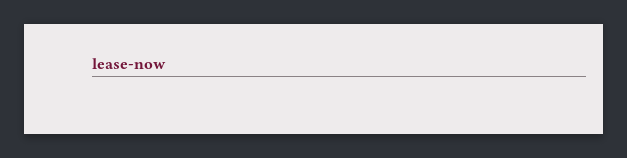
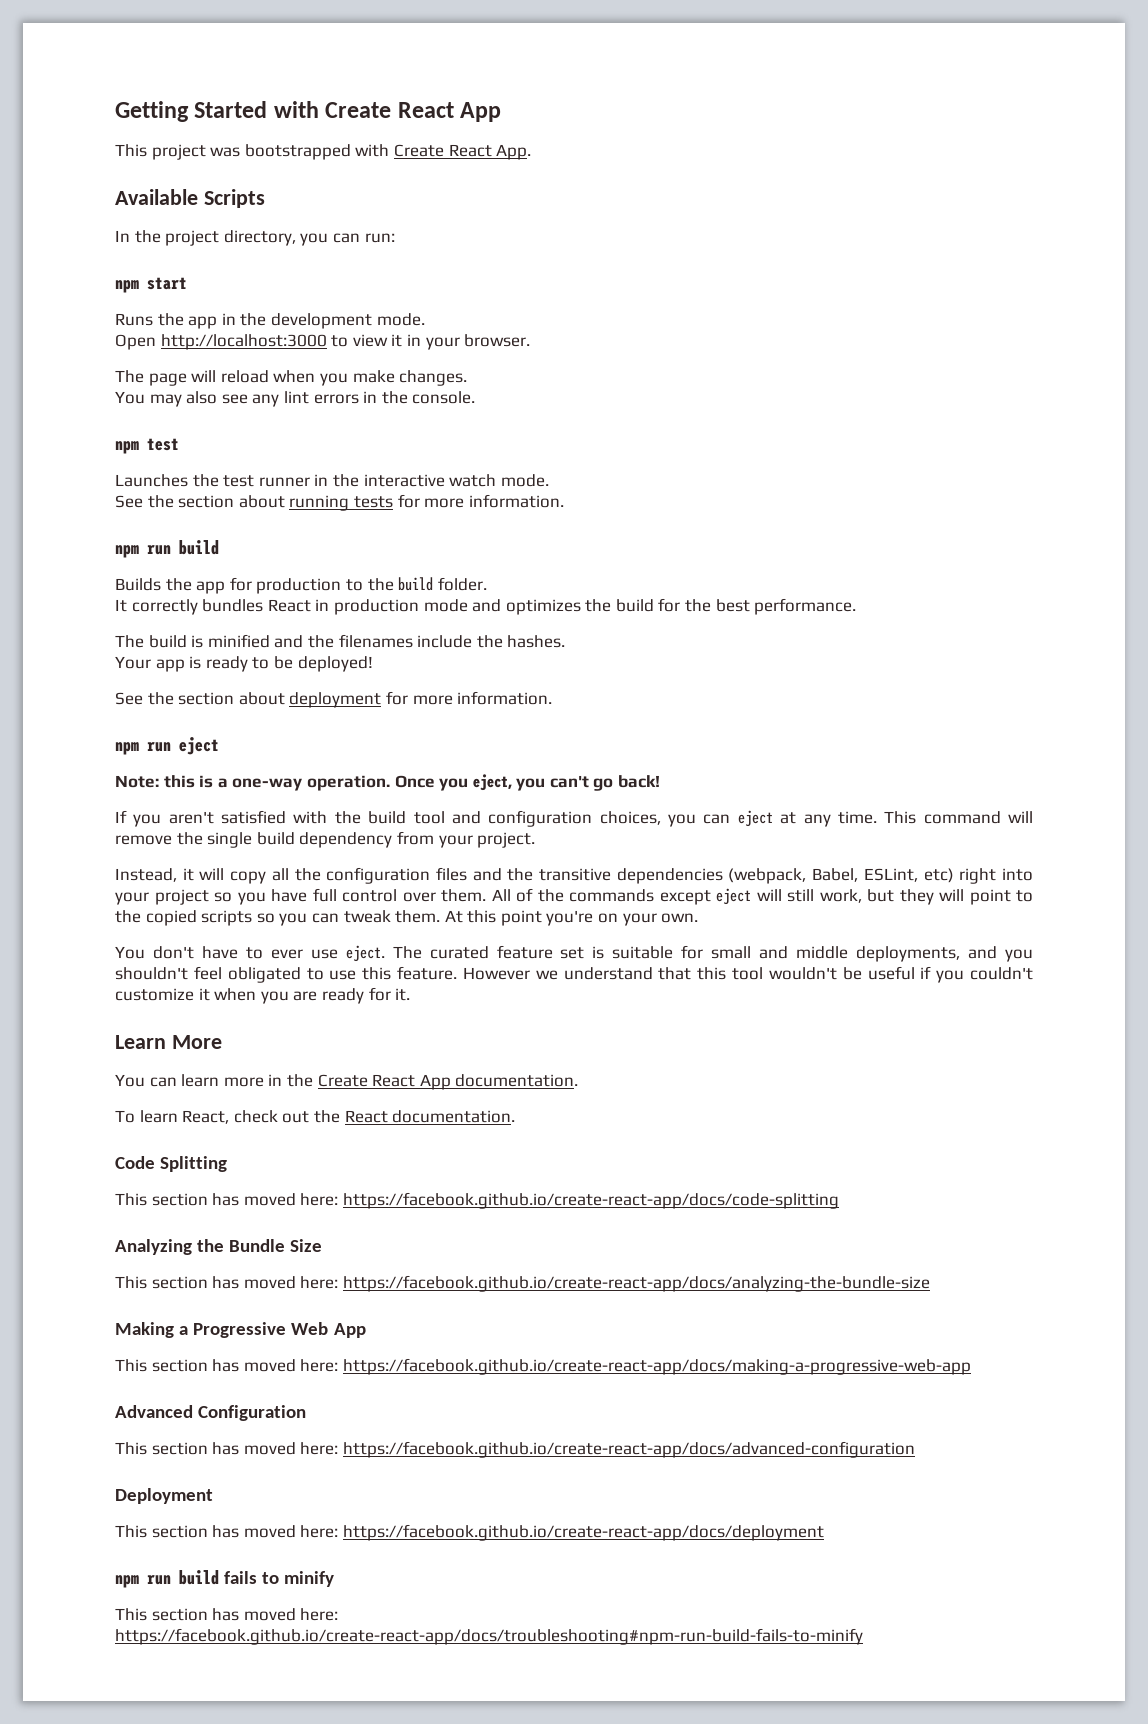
[92,58,166,69] lease-now -> [115,101,502,122] [115,144,532,160] [115,189,265,208] [115,230,395,246] [115,277,187,293] [115,313,425,329] [115,334,531,350] [115,370,468,386] [115,391,476,407] [115,438,179,454] [115,474,549,487] [115,494,564,511] [115,540,219,558] [115,577,487,594] [115,598,857,615] [115,634,566,648] [115,656,373,672] [115,691,553,708] [115,737,219,755] [115,774,661,791] [115,810,1033,827] [115,831,536,848] [115,867,1033,884] [115,888,1033,905] [115,910,699,926] [115,945,1033,962] [115,966,1034,983] [115,987,411,1004] [115,1035,222,1049] [115,1074,579,1090] [115,1110,516,1124] [115,1156,228,1172] [115,1192,839,1209] [115,1239,323,1255] [115,1275,930,1292] [115,1322,366,1338] [115,1358,971,1375] [115,1405,307,1421] [115,1441,915,1458] [115,1488,213,1504] [115,1524,824,1541] [115,1570,335,1588] [115,1608,339,1621] [115,1628,863,1645] Getting Started with Create React App // This project was bootstrapped with Create React App. // Available Scripts // In the project directory, you can run: // npm start // Runs the app in the development mode. // Open http://localhost:3000 to view it in your browser. // The page will reload when you make changes. // You may also see any lint errors in the console. // npm test // Launches the test runner in the interactive watch mode. // See the section about running tests for more information. // npm run build // Builds the app for production to the build folder. // It correctly bundles React in production mode and optimizes the build for the best performance. // The build is minified and the filenames include the hashes. // Your app is ready to be deployed! // See the section about deployment for more information. // npm run eject // Note: this is a one-way operation. Once you eject, you can't go back! // If you aren't satisfied with the build tool and configuration choices, you can eject at any time. This command will remove the single build dependency from your project. // Instead, it will copy all the configuration files and the transitive dependencies (webpack, Babel, ESLint, etc) right into your project so you have full control over them. All of the commands except eject will still work, but they will point to the copied scripts so you can tweak them. At this point you're on your own. // You don't have to ever use eject. The curated feature set is suitable for small and middle deployments, and you shouldn't feel obligated to use this feature. However we understand that this tool wouldn't be useful if you couldn't customize it when you are ready for it. // Learn More // You can learn more in the Create React App documentation. // To learn React, check out the React documentation. // Code Splitting // This section has moved here: https://facebook.github.io/create-react-app/docs/code-splitting // Analyzing the Bundle Size // This section has moved here: https://facebook.github.io/create-react-app/docs/analyzing-the-bundle-size // Making a Progressive Web App // This section has moved here: https://facebook.github.io/create-react-app/docs/making-a-progressive-web-app // Advanced Configuration // This section has moved here: https://facebook.github.io/create-react-app/docs/advanced-configuration // Deployment // This section has moved here: https://facebook.github.io/create-react-app/docs/deployment // npm run build fails to minify // This section has moved here: https://facebook.github.io/create-react-app/docs/troubleshooting#npm-run-build-fails-to-minify

